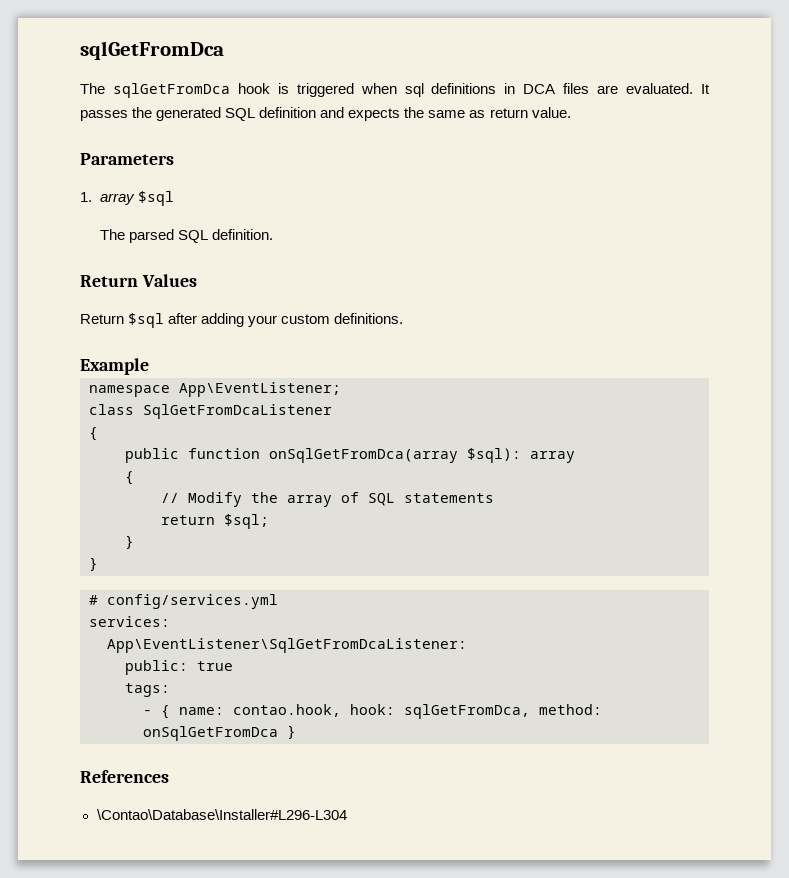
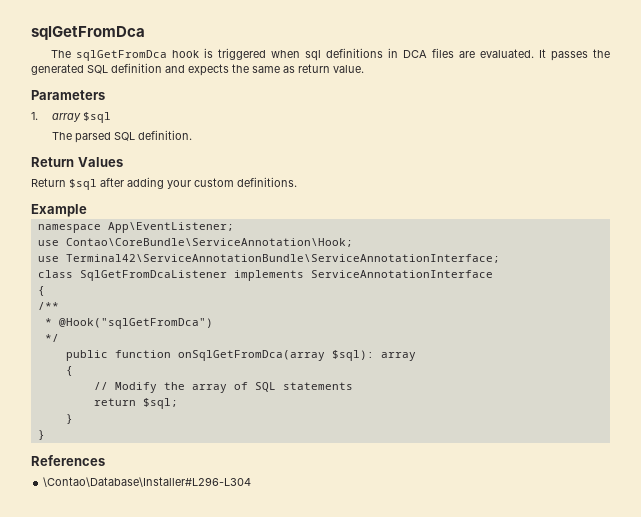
(341, 389) none -> [37,238,353,247] [37,254,500,263] // use Contao\CoreBundle\ServiceAnnotation\Hook; // use Terminal42\ServiceAnnotationBundle\ServiceAnnotationInterface;
[89,427,98,441] // { -> [233,270,493,281] [37,286,45,296] [37,302,59,310] [44,318,213,329] [44,334,59,342] implements ServiceAnnotationInterface // { // /** // * @Hook("sqlGetFromDca") // */
[89,594,278,609] [89,616,170,627] [107,638,467,653] [125,660,233,675] [125,683,170,697] [143,704,602,719] [143,725,296,741] // # config/services.yml // services: // App\EventListener\SqlGetFromDcaListener: // public: true // tags: // - { name: contao.hook, hook: sqlGetFromDca, method: onSqlGetFromDca } -> (45, 435) none

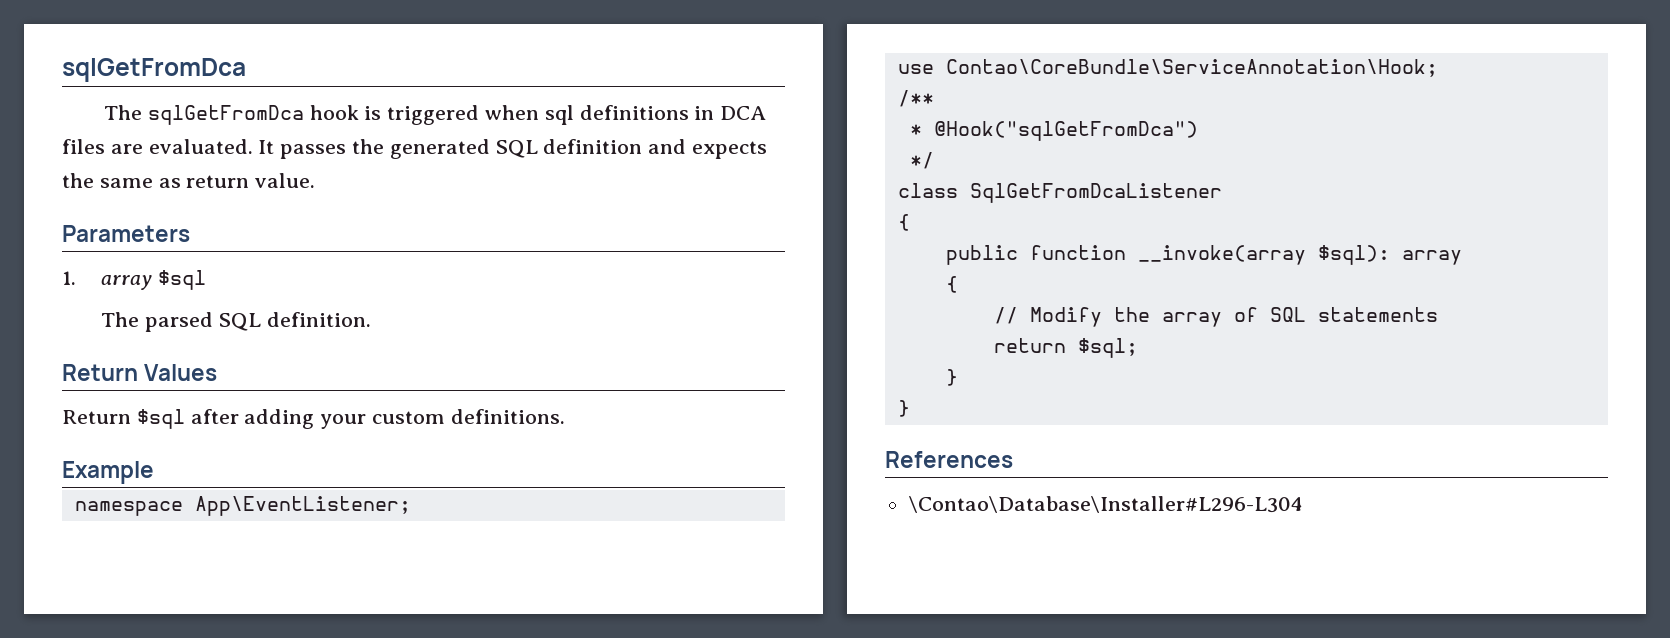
[37,254,500,263] [37,270,493,281] [37,286,45,296] // use Terminal42\ServiceAnnotationBundle\ServiceAnnotationInterface; // class SqlGetFromDcaListener implements ServiceAnnotationInterface // { -> (1438, 68) none
(59, 338) none -> [897,183,1222,203] [897,214,910,231] // class SqlGetFromDcaListener // {
[177,350,325,361] onSqlGetFromDca(array -> [1137,245,1306,265] __invoke(array

